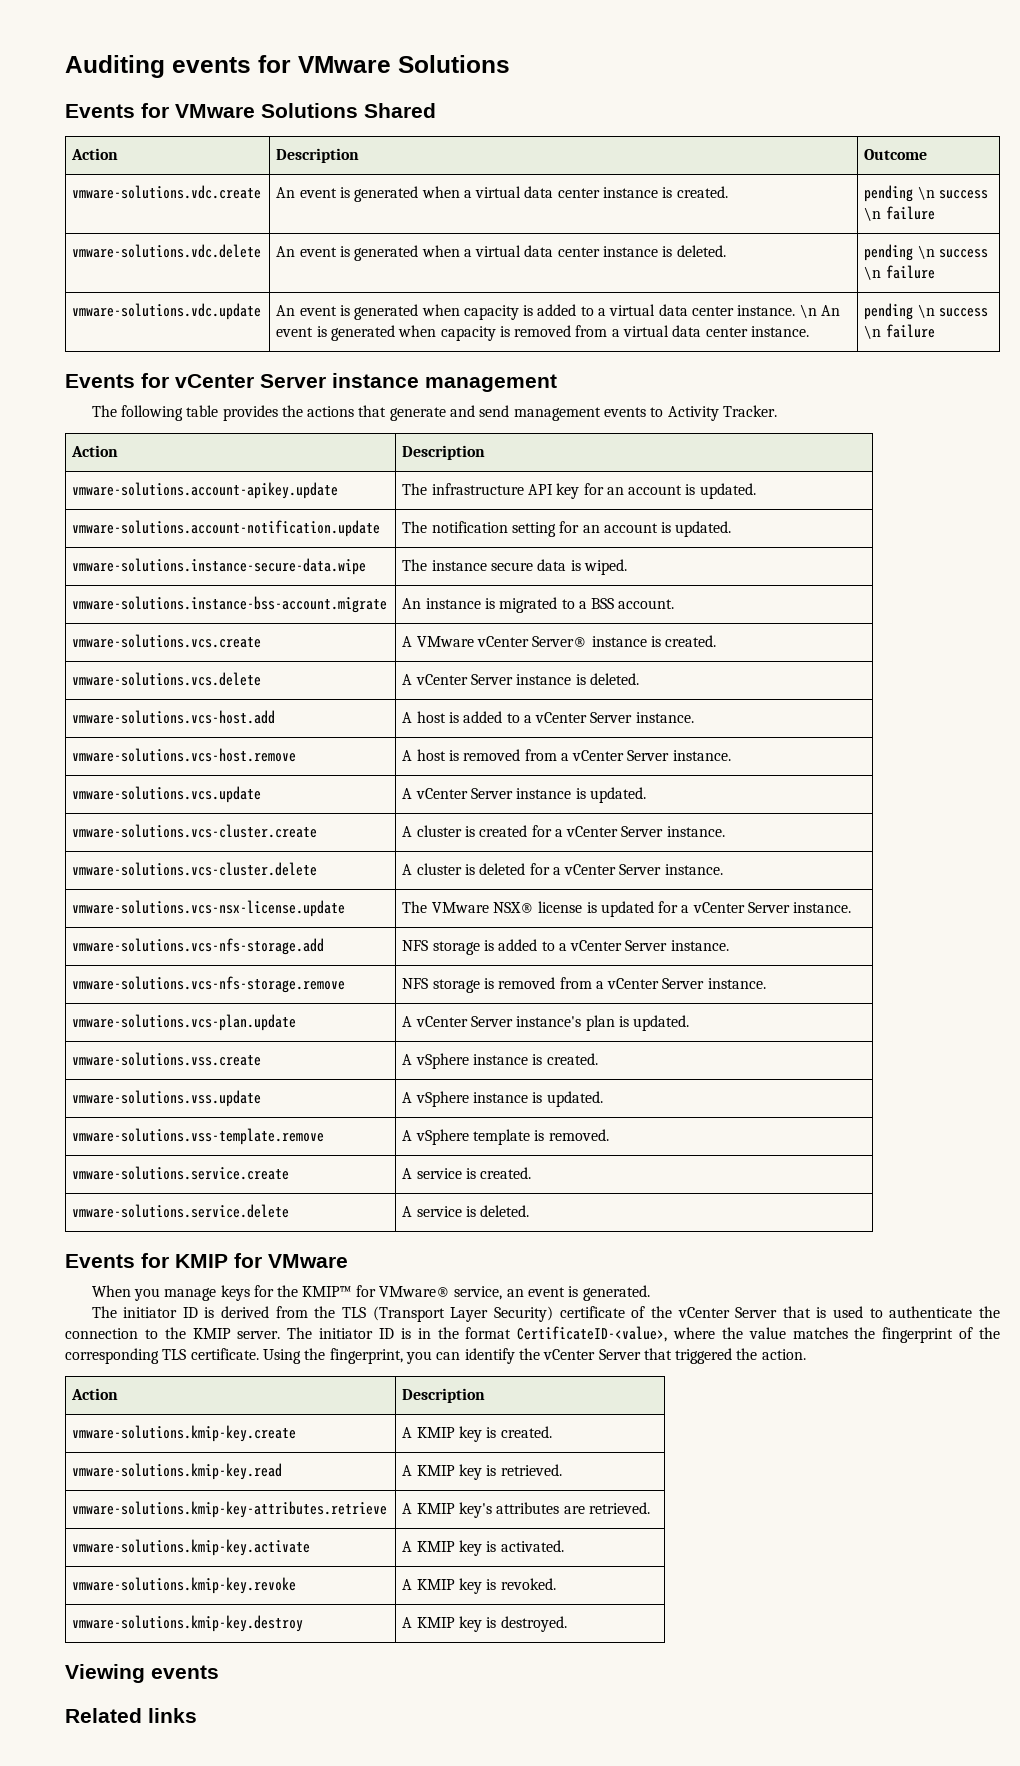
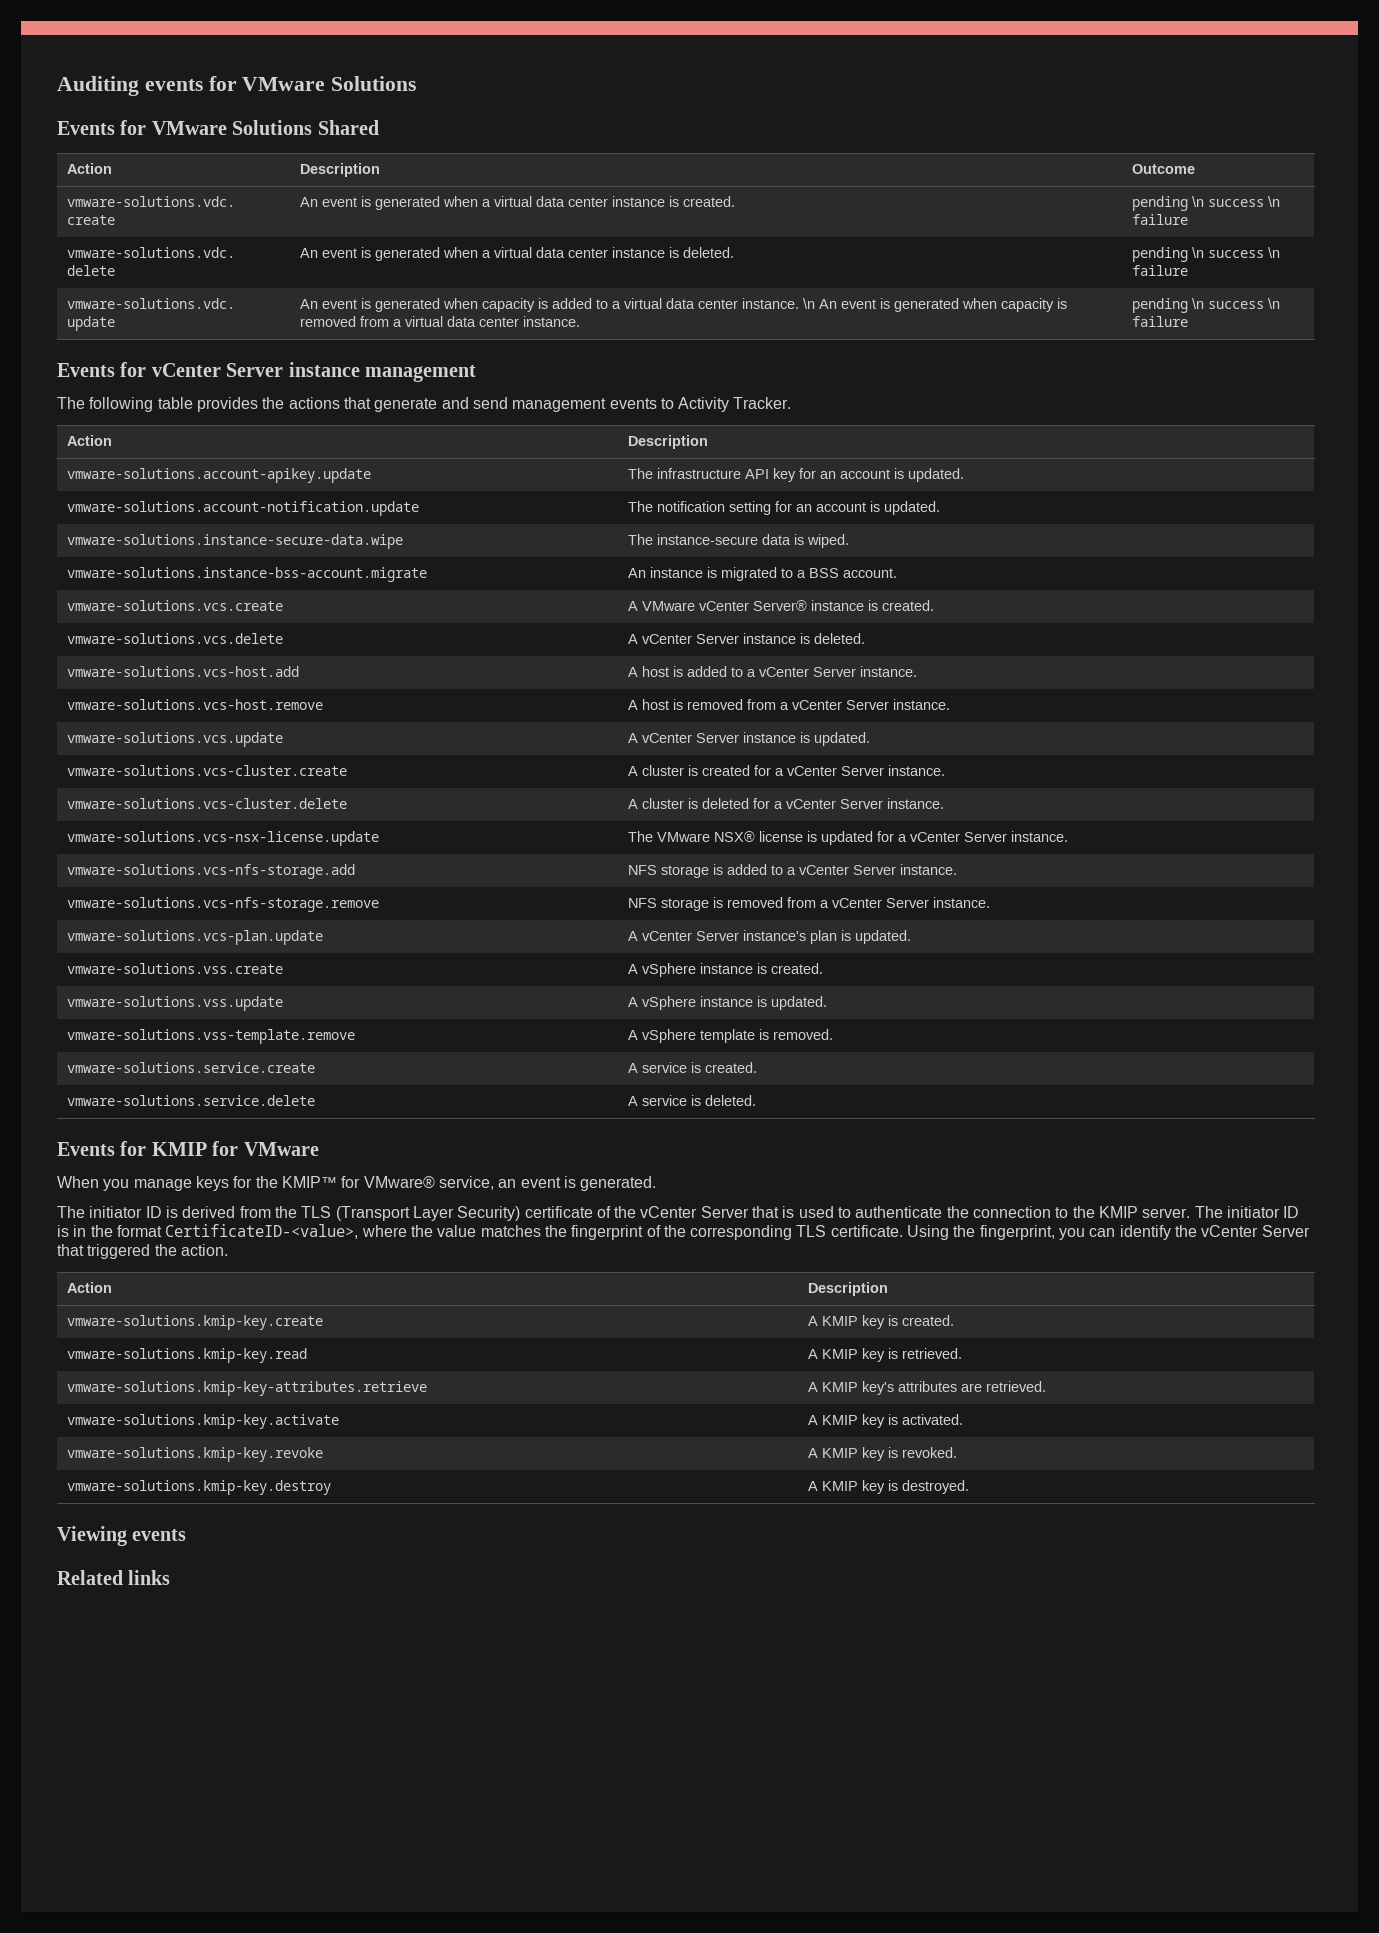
[431,560,533,571] instance secure -> [657,534,759,545] instance-secure

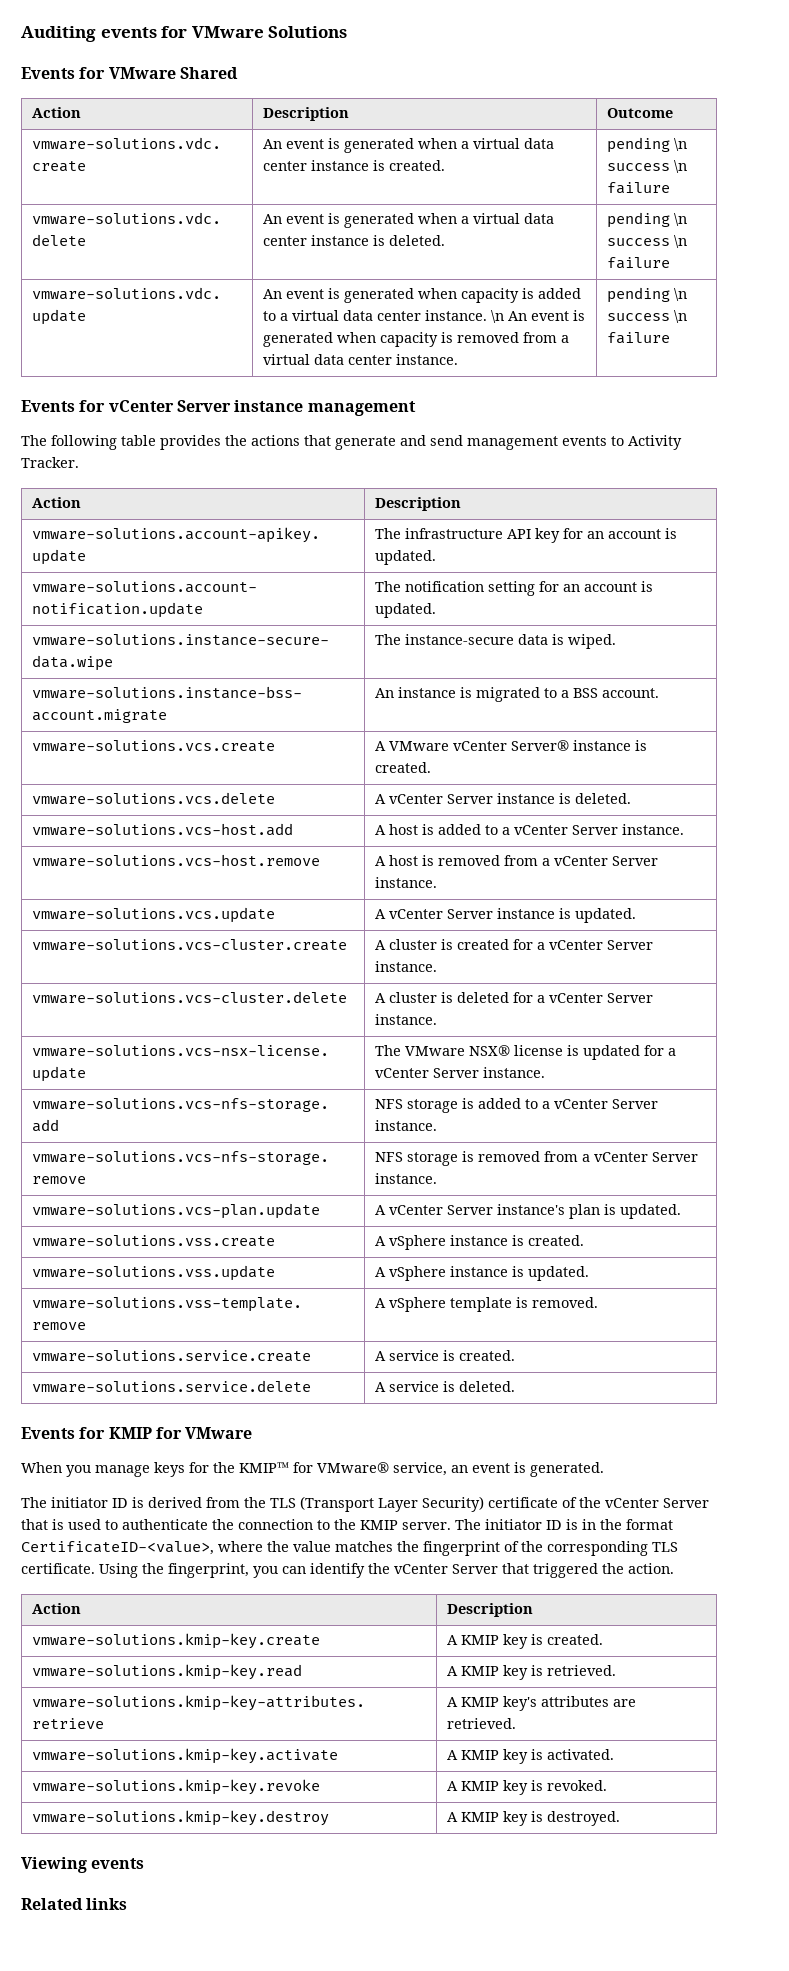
[232,120,313,135] Solutions -> (176, 73) none

